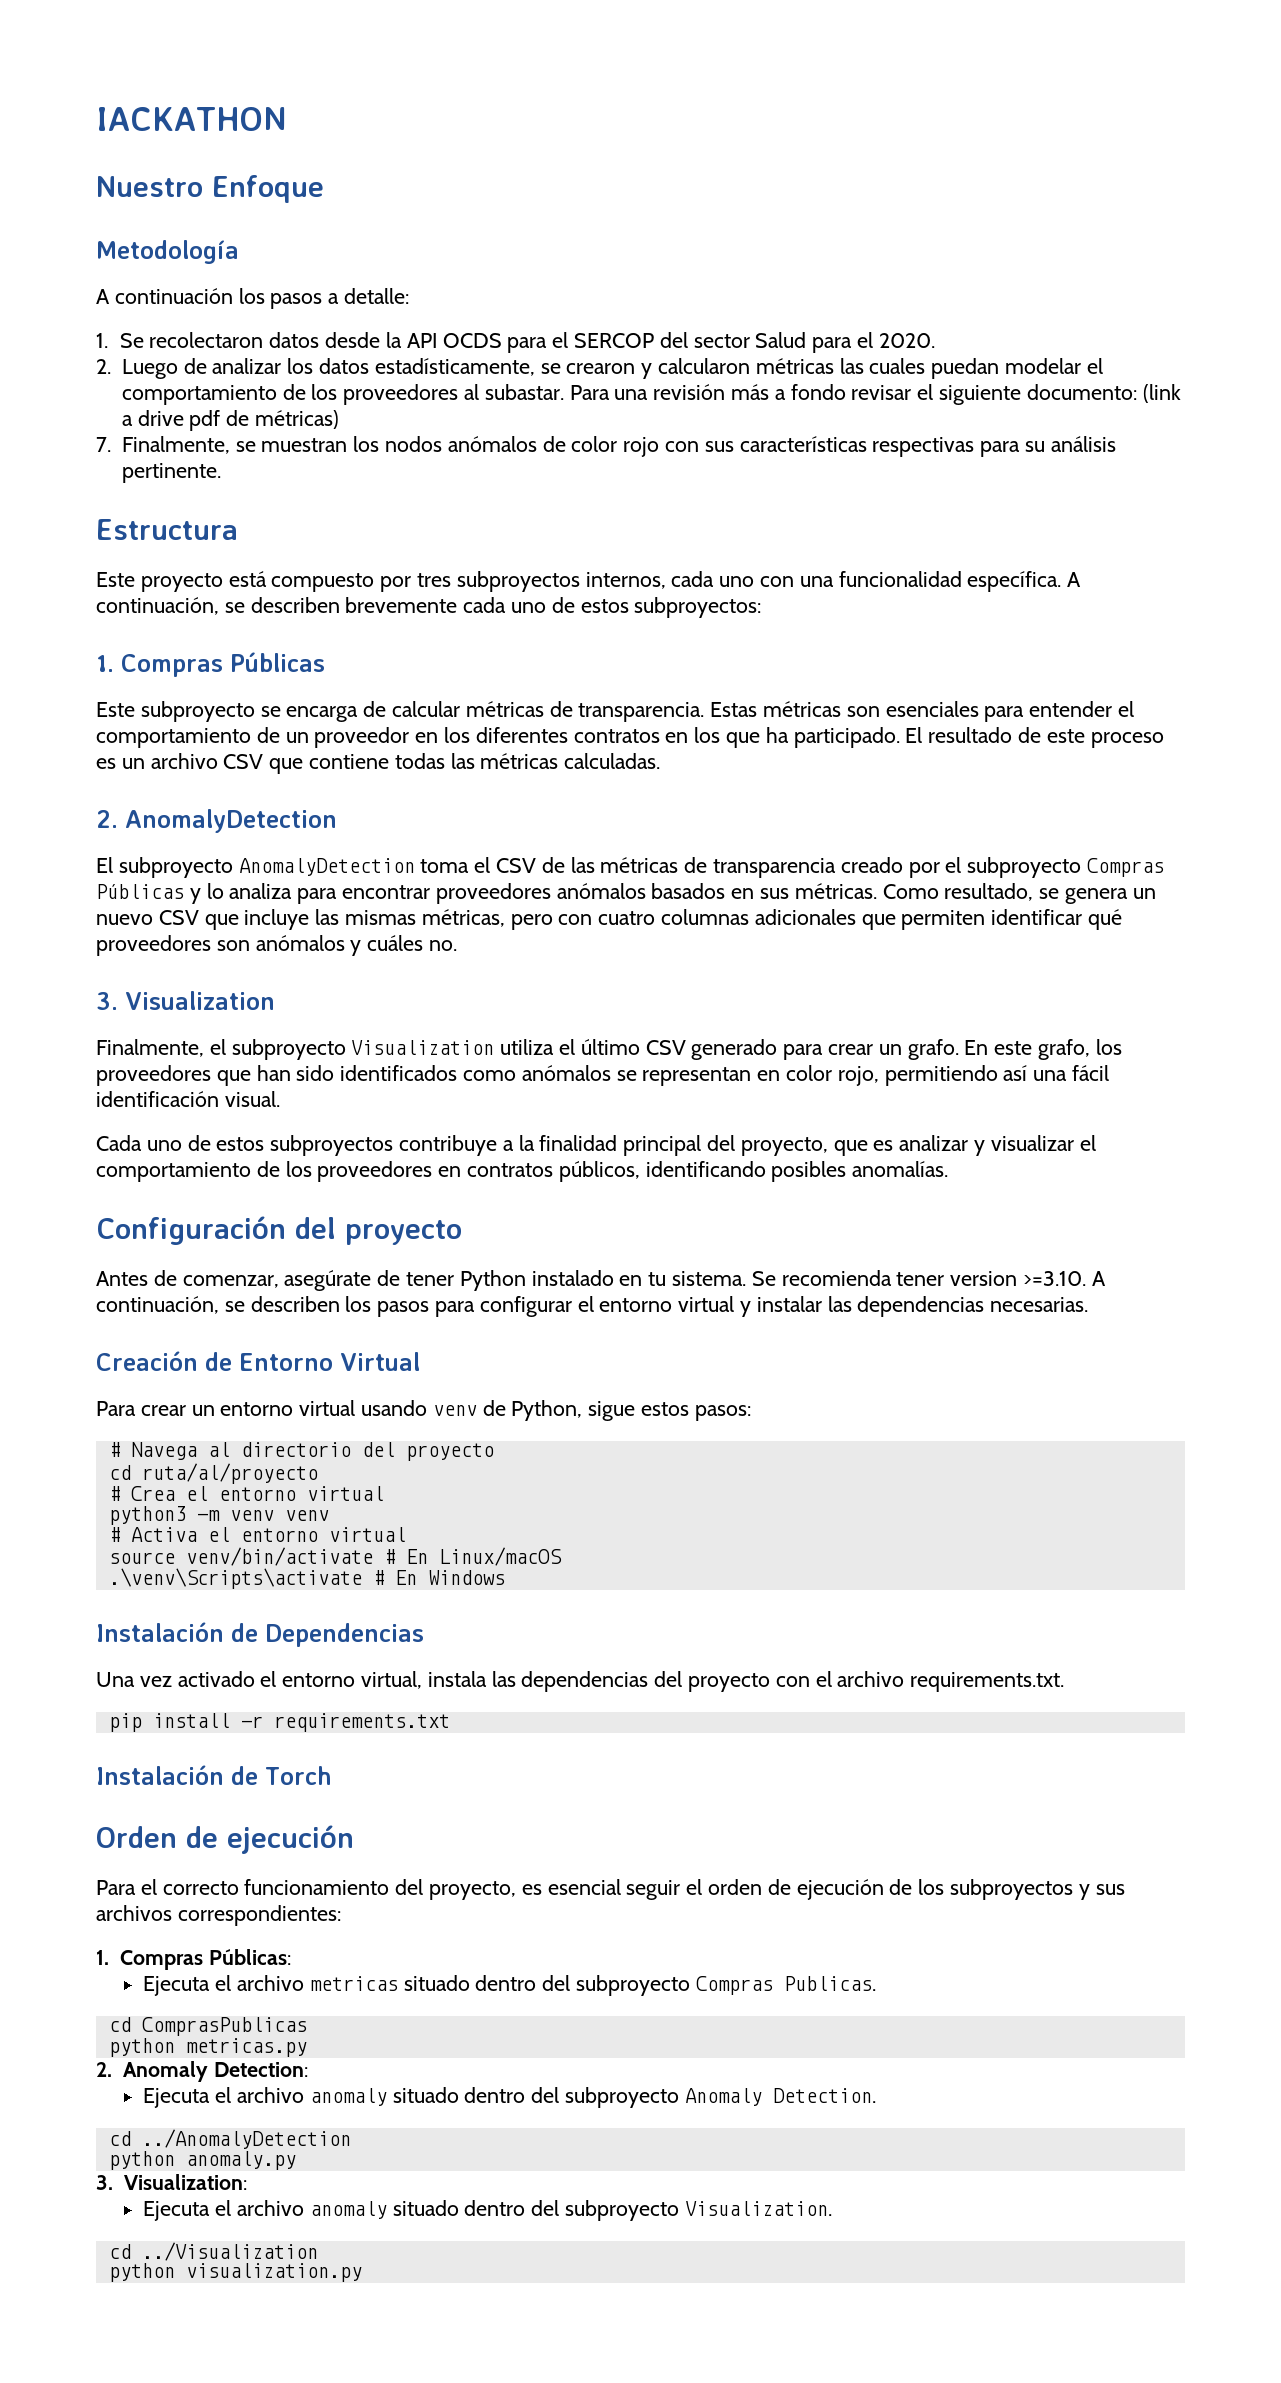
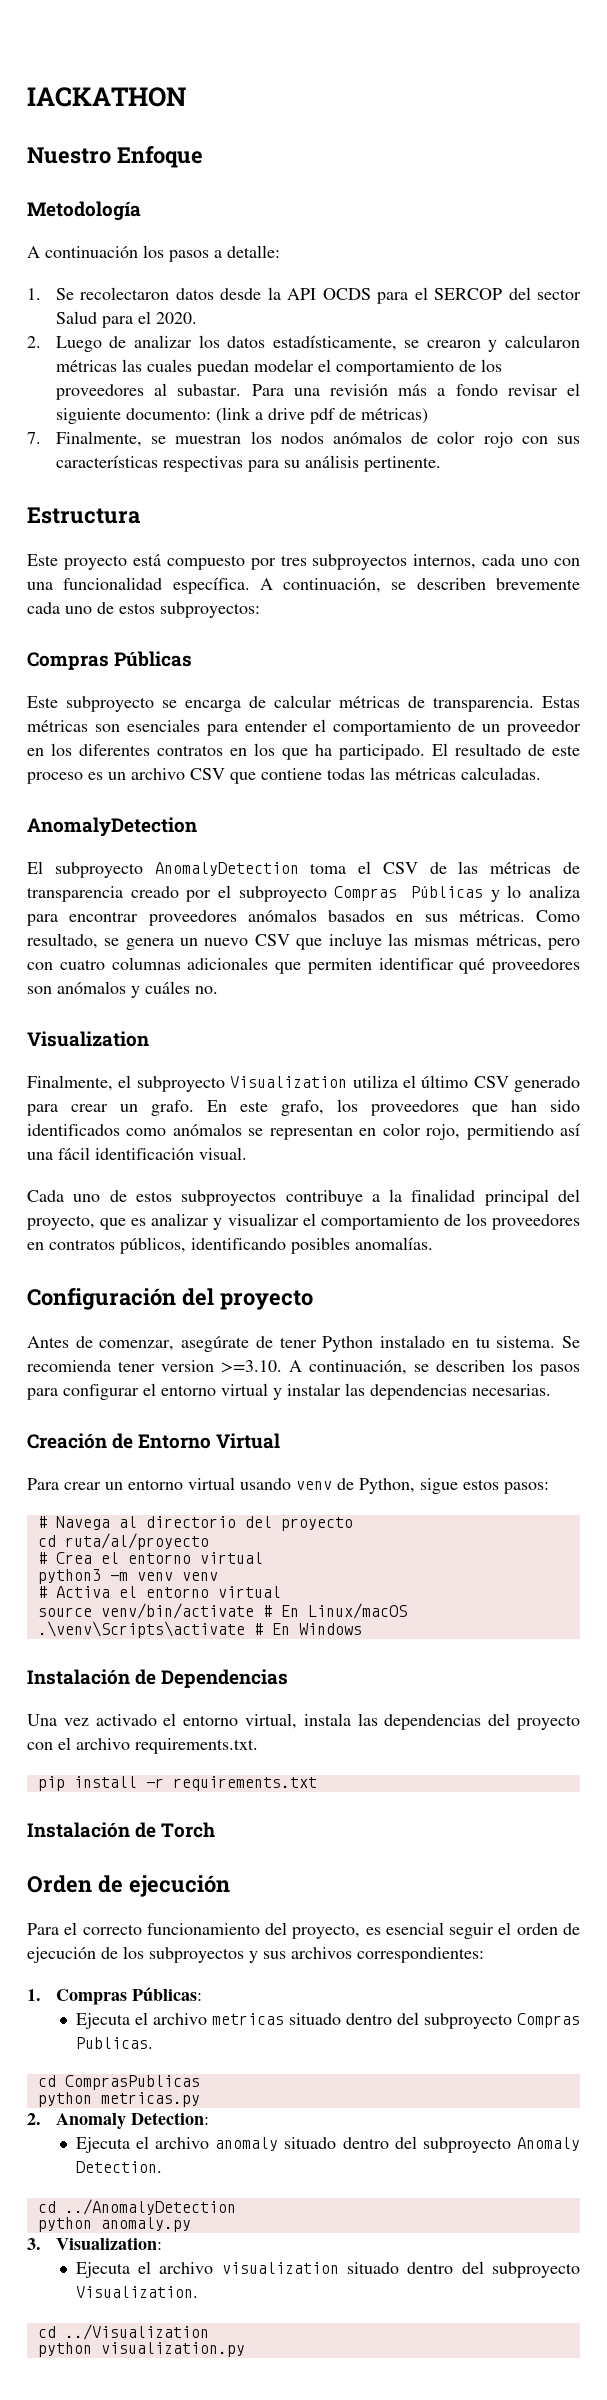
[96,655,114,672] 1. -> (260, 610) none
[96,810,118,828] 2. -> (541, 773) none
[96,992,118,1010] 3. -> (218, 990) none
[309,2201,387,2219] anomaly -> [221,2262,339,2274] visualization

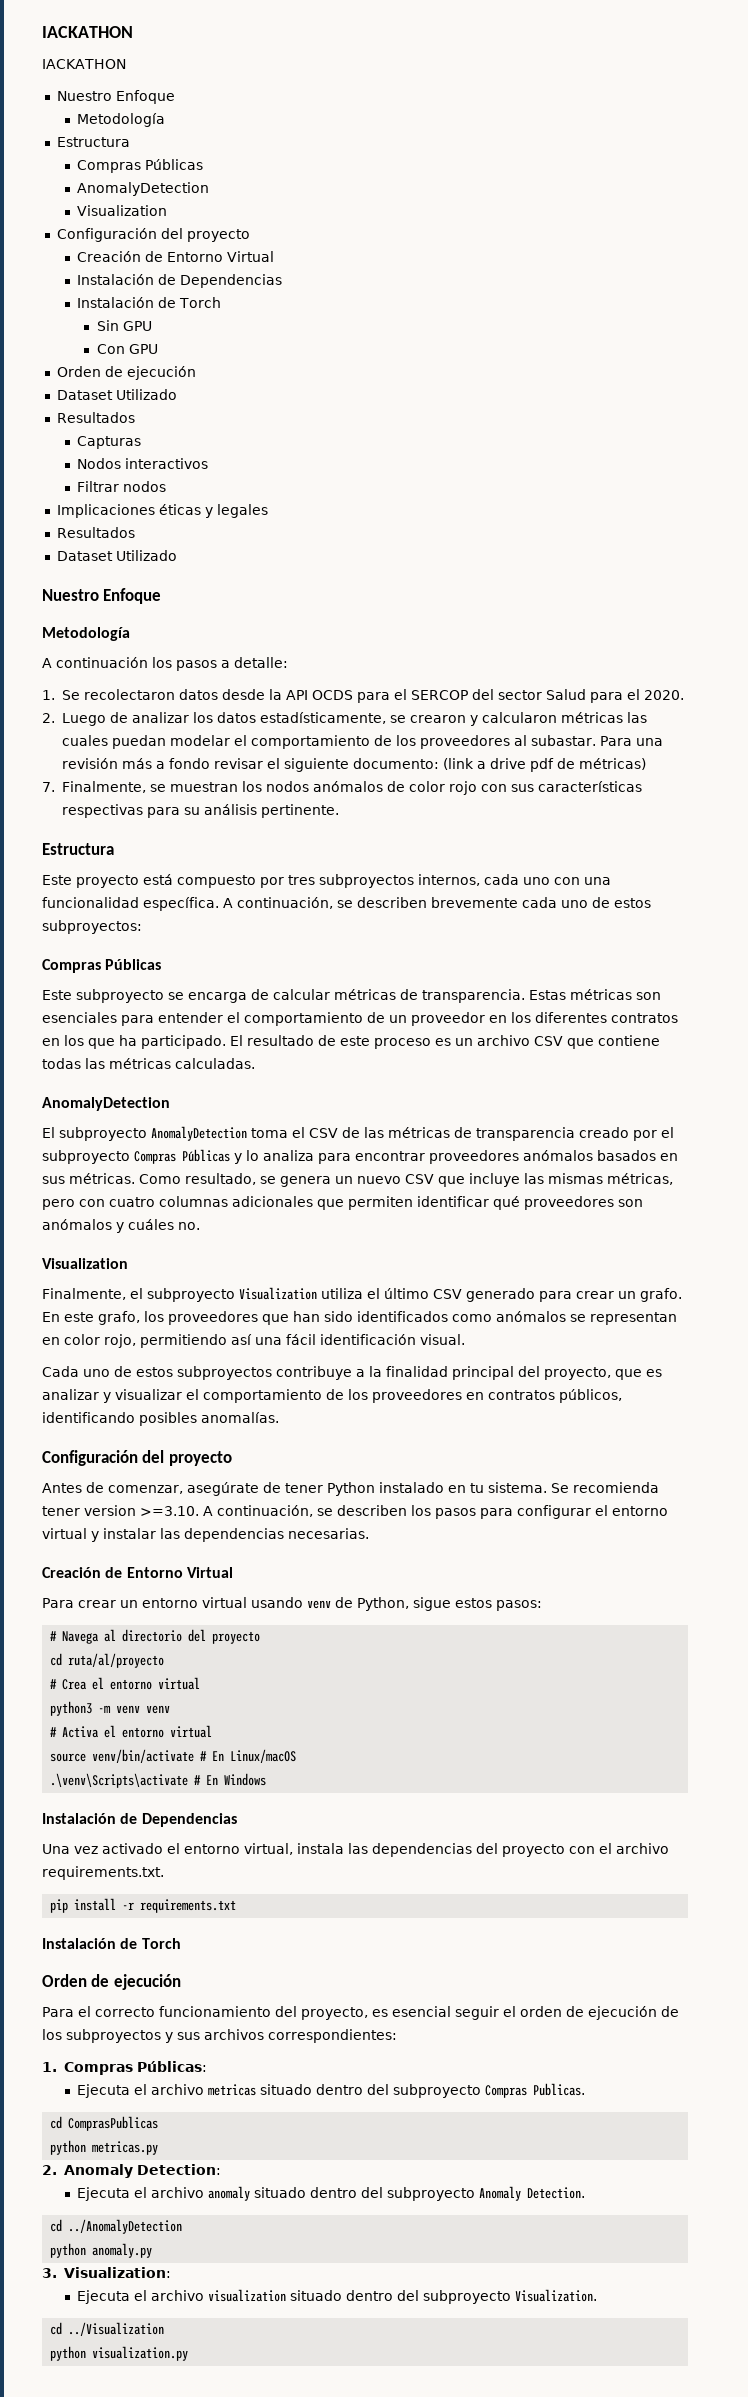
[27,87,186,107] IACKATHON -> [42,26,133,38] [42,59,126,69] [56,90,175,104] [76,113,165,127] [56,137,130,147] [76,159,203,173] [76,182,209,196] [76,205,167,216] [56,228,250,242] [76,251,274,262] [76,274,282,288] [76,297,221,308] [96,320,152,331] [96,344,158,354] [56,366,196,380] [56,389,177,400] [56,412,135,423] [76,436,141,449] [76,458,208,469] [76,481,166,492] [56,504,268,518] [56,527,135,538] [56,550,177,561] IACKATHON // IACKATHON // Nuestro Enfoque // Metodología // Estructura // Compras Públicas // AnomalyDetection // Visualization // Configuración del proyecto // Creación de Entorno Virtual // Instalación de Dependencias // Instalación de Torch // Sin GPU // Con GPU // Orden de ejecución // Dataset Utilizado // Resultados // Capturas // Nodos interactivos // Filtrar nodos // Implicaciones éticas y legales // Resultados // Dataset Utilizado

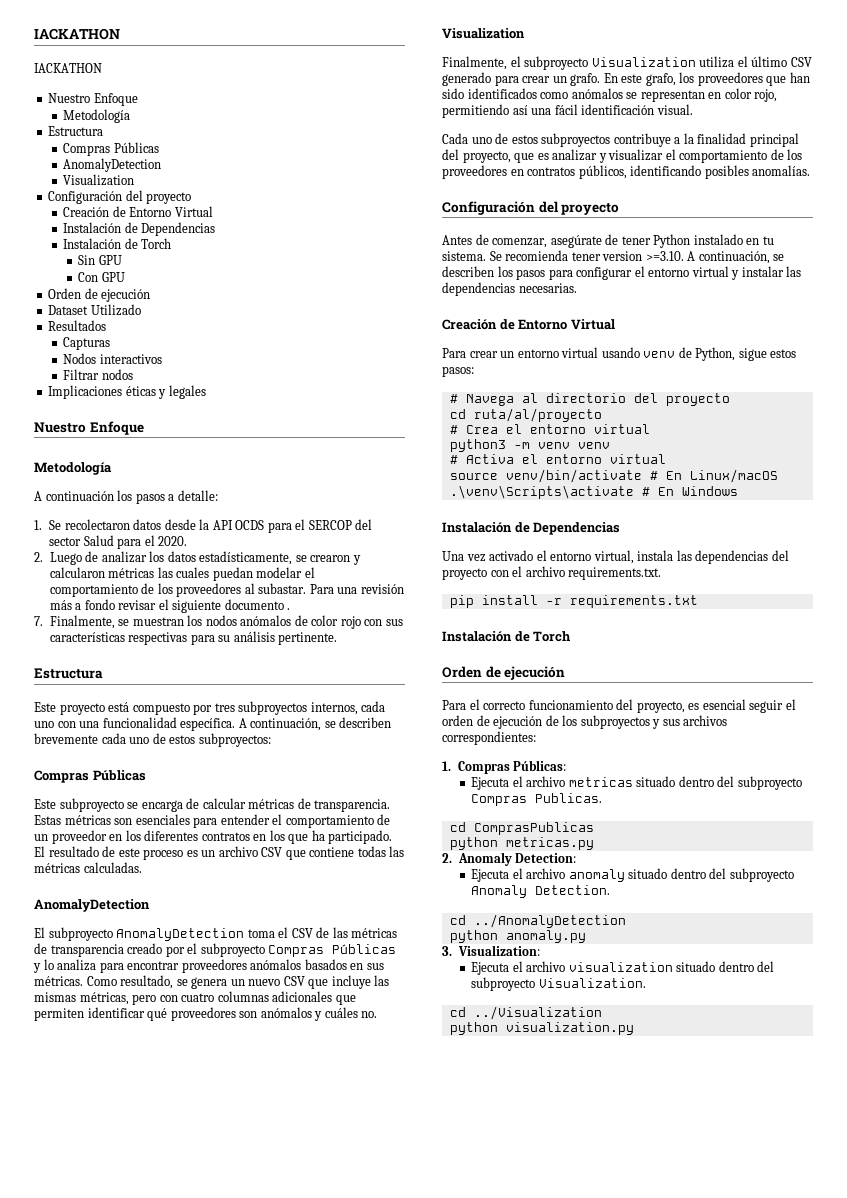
[56,527,135,538] [56,550,177,561] // Resultados // Dataset Utilizado -> (206, 392) none
[352,758,646,772] documento: (link a drive pdf de métricas) -> [224,599,291,610] documento .

